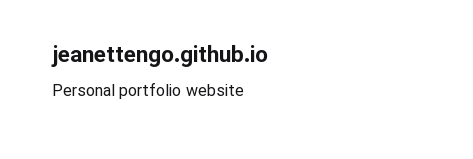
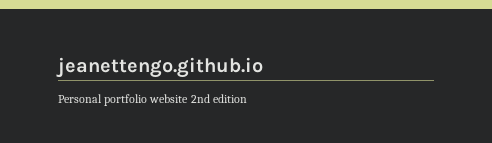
(244, 90) none -> [190,94,247,103] 2nd edition

